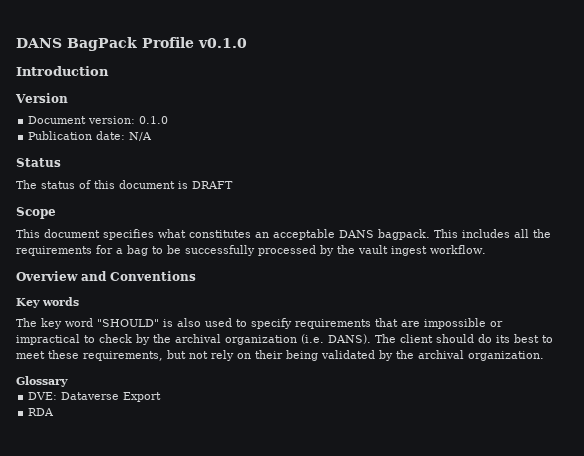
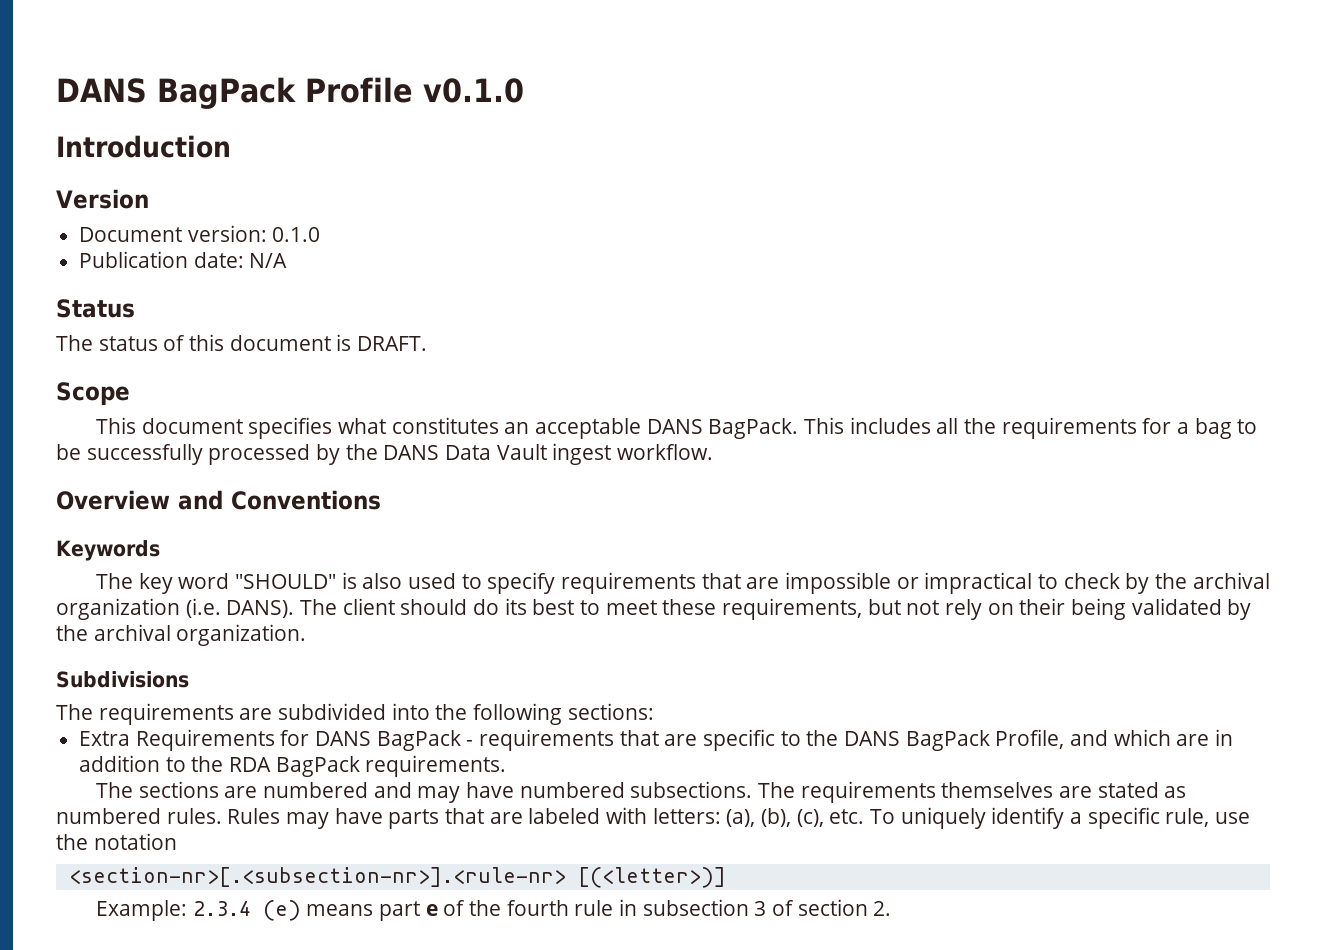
[192,181,233,189] DRAFT -> [357,336,428,351] DRAFT.
[378,229,430,240] bagpack. -> [708,418,799,439] BagPack.
[358,245,388,254] vault -> [383,444,547,460] DANS Data Vault
[16,297,79,308] Key words -> [56,540,160,561] Keywords
[16,376,68,387] [28,392,162,402] [28,408,55,416] Glossary // DVE: Dataverse Export // RDA -> [56,671,189,688] [56,703,654,725] [79,729,1234,751] [79,755,507,777] [96,781,1187,803] [56,807,1251,829] [56,833,177,850] [68,867,726,888] [96,899,892,921] Subdivisions // The requirements are subdivided into the following sections: // Extra Requirements for DANS BagPack - requirements that are specific to the DANS BagPack Profile, and which are in addition to the RDA BagPack requirements. // The sections are numbered and may have numbered subsections. The requirements themselves are stated as numbered rules. Rules may have parts that are labeled with letters: (a), (b), (c), etc. To uniquely identify a specific rule, use the notation // <section-nr>[.<subsection-nr>].<rule-nr> [(<letter>)] // Example: 2.3.4 (e) means part e of the fourth rule in subsection 3 of section 2.

